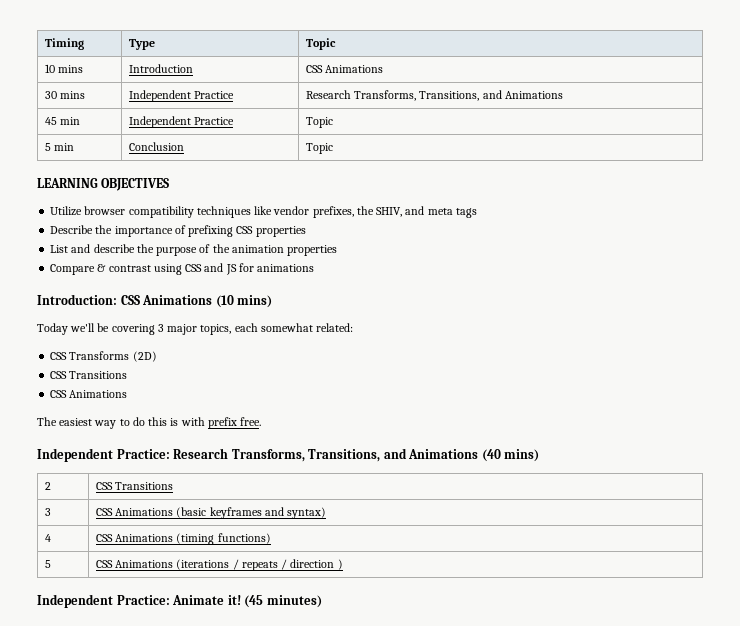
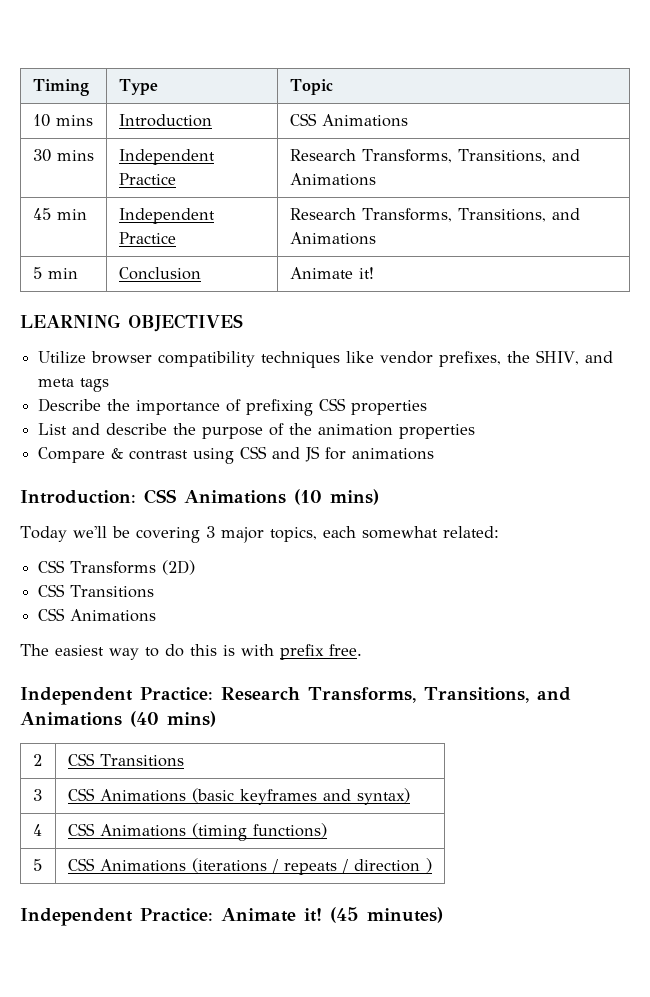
[305,117,333,128] Topic -> [289,208,580,222] [289,232,376,245] Research Transforms, Transitions, and Animations
[305,143,333,154] Topic -> [289,267,374,279] Animate it!

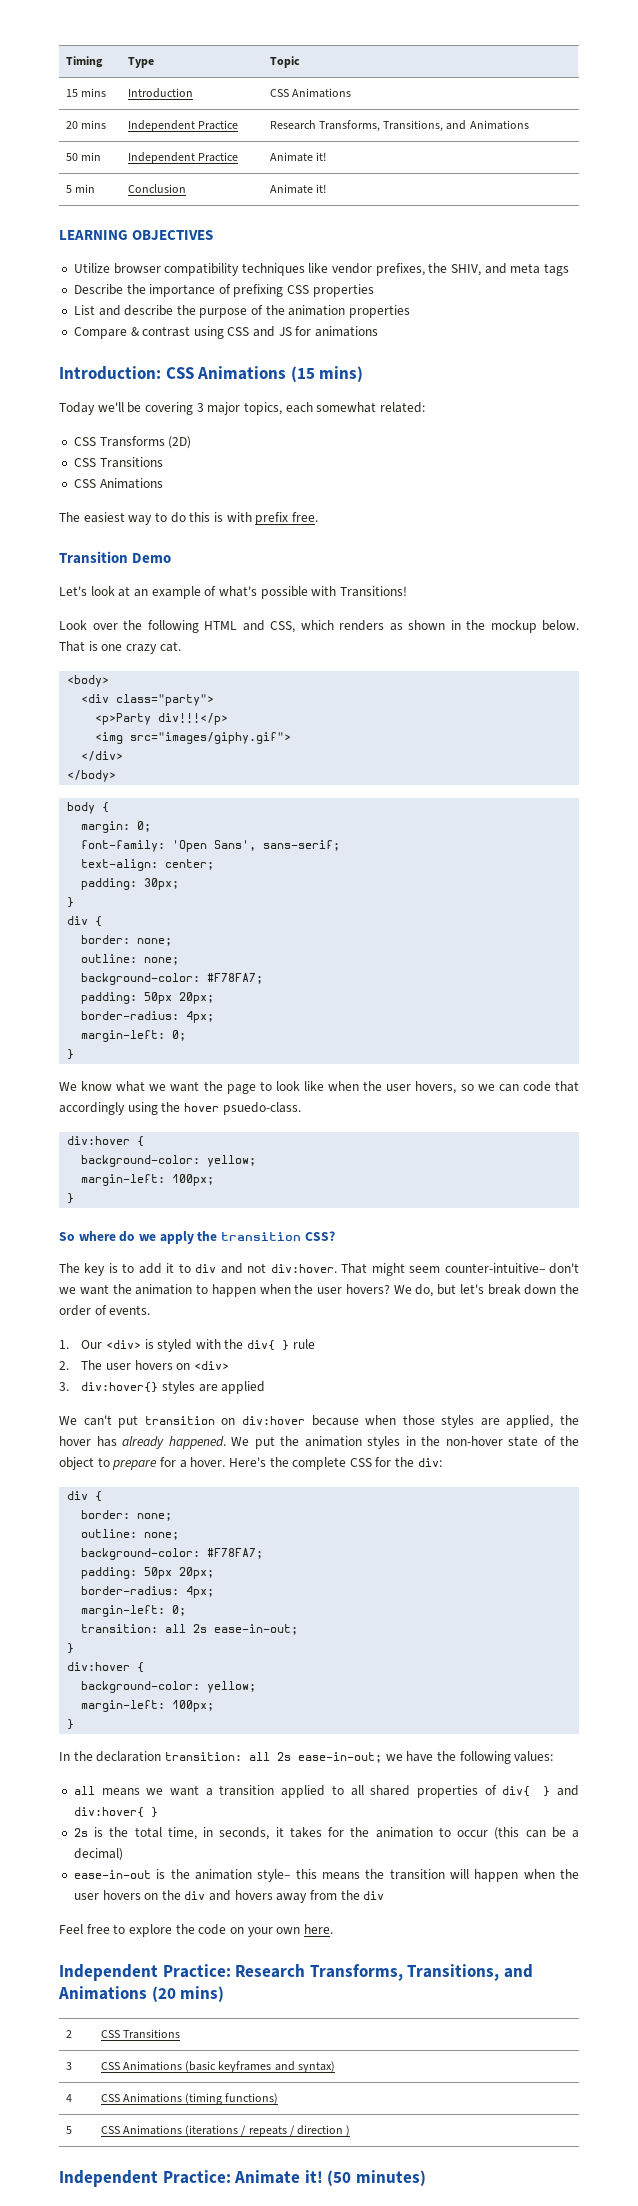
[32,114,50,127] 10 -> [65,89,78,97] 15
[32,149,51,162] 30 -> [65,121,78,129] 20
[32,208,51,220] 45 -> [65,153,78,161] 50
[289,208,580,222] [289,232,376,245] Research Transforms, Transitions, and Animations -> [269,152,326,162] Animate it!
[294,489,322,505] (10 -> [290,366,315,382] (15
(362, 650) none -> [59,551,172,564] [59,586,407,599] [59,620,579,633] [59,641,181,654] [67,675,110,687] [81,694,215,706] [95,713,229,725] [95,732,292,744] [81,751,124,761] [67,770,117,782] [67,802,110,814] [81,821,152,833] [81,840,341,852] [81,859,215,871] [81,878,180,890] [67,897,75,908] [67,916,103,927] [81,935,173,946] [81,954,180,965] [81,973,264,985] [81,992,215,1004] [81,1011,215,1023] [81,1030,187,1042] [67,1049,75,1060] [59,1081,579,1094] [59,1102,301,1115] [67,1136,145,1147] [81,1155,257,1167] [81,1174,215,1186] [67,1193,75,1204] [59,1231,335,1244] [59,1263,579,1276] [59,1284,579,1297] [59,1305,151,1316] [59,1339,315,1352] [59,1360,229,1370] [59,1381,266,1394] [59,1415,579,1428] [59,1436,579,1449] [59,1457,442,1470] [67,1491,103,1502] [81,1510,173,1521] [81,1529,180,1540] [81,1548,264,1560] [81,1567,215,1579] [81,1586,215,1598] [81,1605,187,1617] [81,1624,299,1635] [67,1643,75,1654] [67,1662,145,1673] [81,1681,257,1693] [81,1700,215,1712] [67,1719,75,1730] [59,1751,554,1764] [73,1785,580,1798] [73,1807,158,1818] [73,1827,579,1840] [73,1848,123,1861] [73,1869,579,1882] [73,1890,385,1903] [59,1924,333,1937] // Transition Demo // Let's look at an example of what's possible with Transitions! // Look over the following HTML and CSS, which renders as shown in the mockup below. That is one crazy cat. // <body> // <div class="party"> // <p>Party div!!!</p> // <img src="images/giphy.gif"> // </div> // </body> // body { // margin: 0; // font-family: 'Open Sans', sans-serif; // text-align: center; // padding: 30px; // } // div { // border: none; // outline: none; // background-color: #F78FA7; // padding: 50px 20px; // border-radius: 4px; // margin-left: 0; // } // We know what we want the page to look like when the user hovers, so we can code that accordingly using the hover psuedo-class. // div:hover { // background-color: yellow; // margin-left: 100px; // } // So where do we apply the transition CSS? // The key is to add it to div and not div:hover. That might seem counter-intuitive– don't we want the animation to happen when the user hovers? We do, but let's break down the order of events. // 1. Our <div> is styled with the div{ } rule // 2. The user hovers on <div> // 3. div:hover{} styles are applied // We can't put transition on div:hover because when those styles are applied, the hover has already happened. We put the animation styles in the non-hover state of the object to prepare for a hover. Here's the complete CSS for the div: // div { // border: none; // outline: none; // background-color: #F78FA7; // padding: 50px 20px; // border-radius: 4px; // margin-left: 0; // transition: all 2s ease-in-out; // } // div:hover { // background-color: yellow; // margin-left: 100px; // } // In the declaration transition: all 2s ease-in-out; we have the following values: // all means we want a transition applied to all shared properties of div{ } and div:hover{ } // 2s is the total time, in seconds, it takes for the animation to occur (this can be a decimal) // ease-in-out is the animation style– this means the transition will happen when the user hovers on the div and hovers away from the div // Feel free to explore the code on your own here.
[130,711,159,727] (40 -> [151,1986,176,2002] (20
[330,907,359,923] (45 -> [327,2170,352,2186] (50

